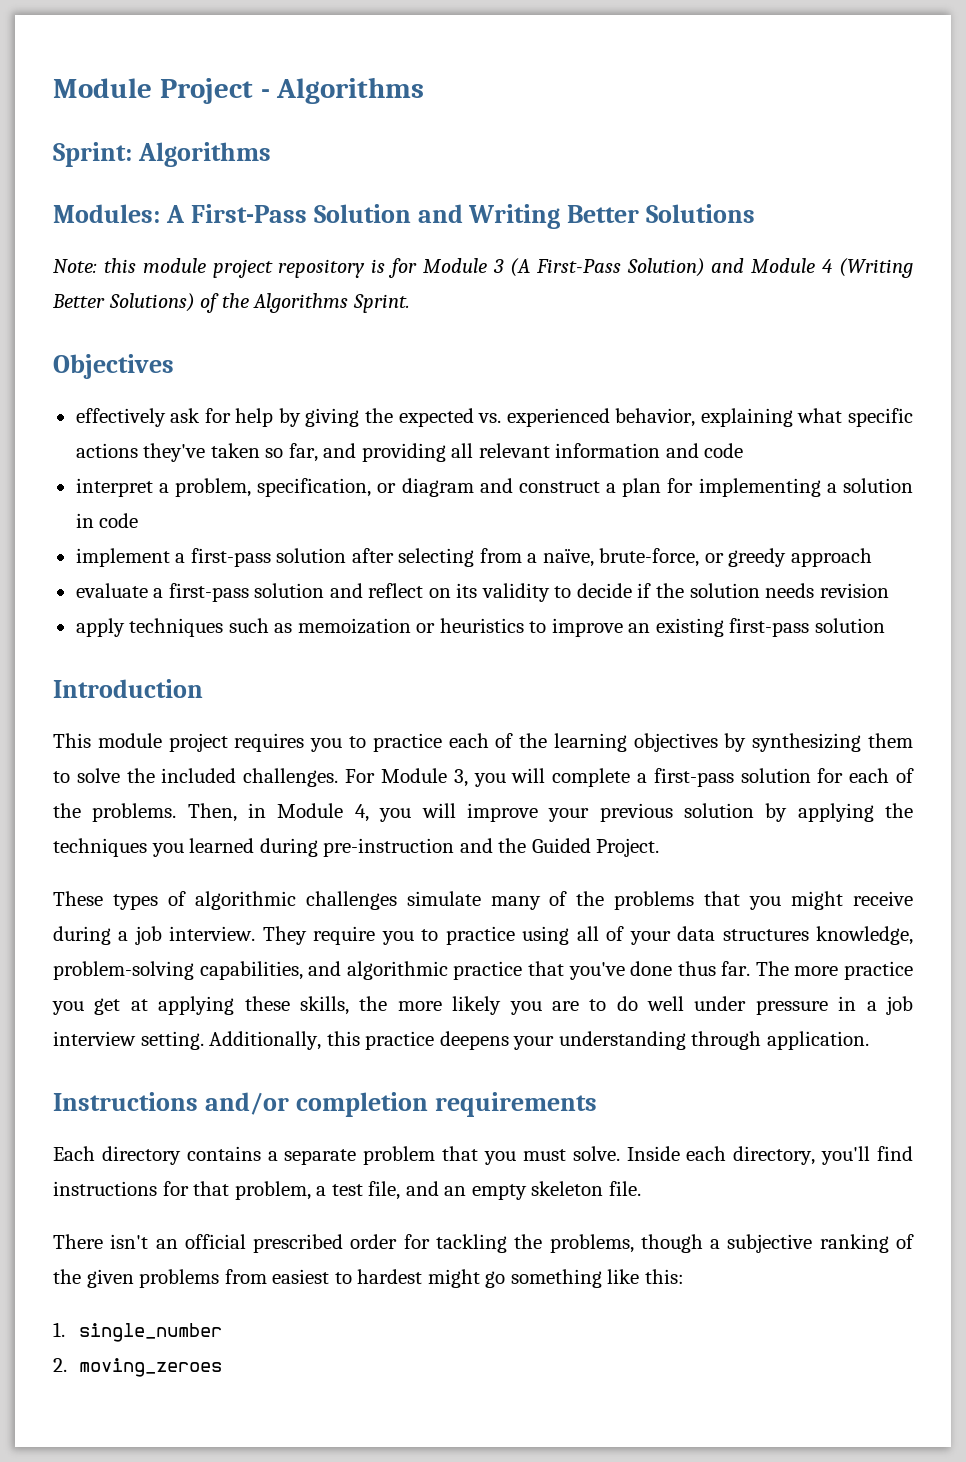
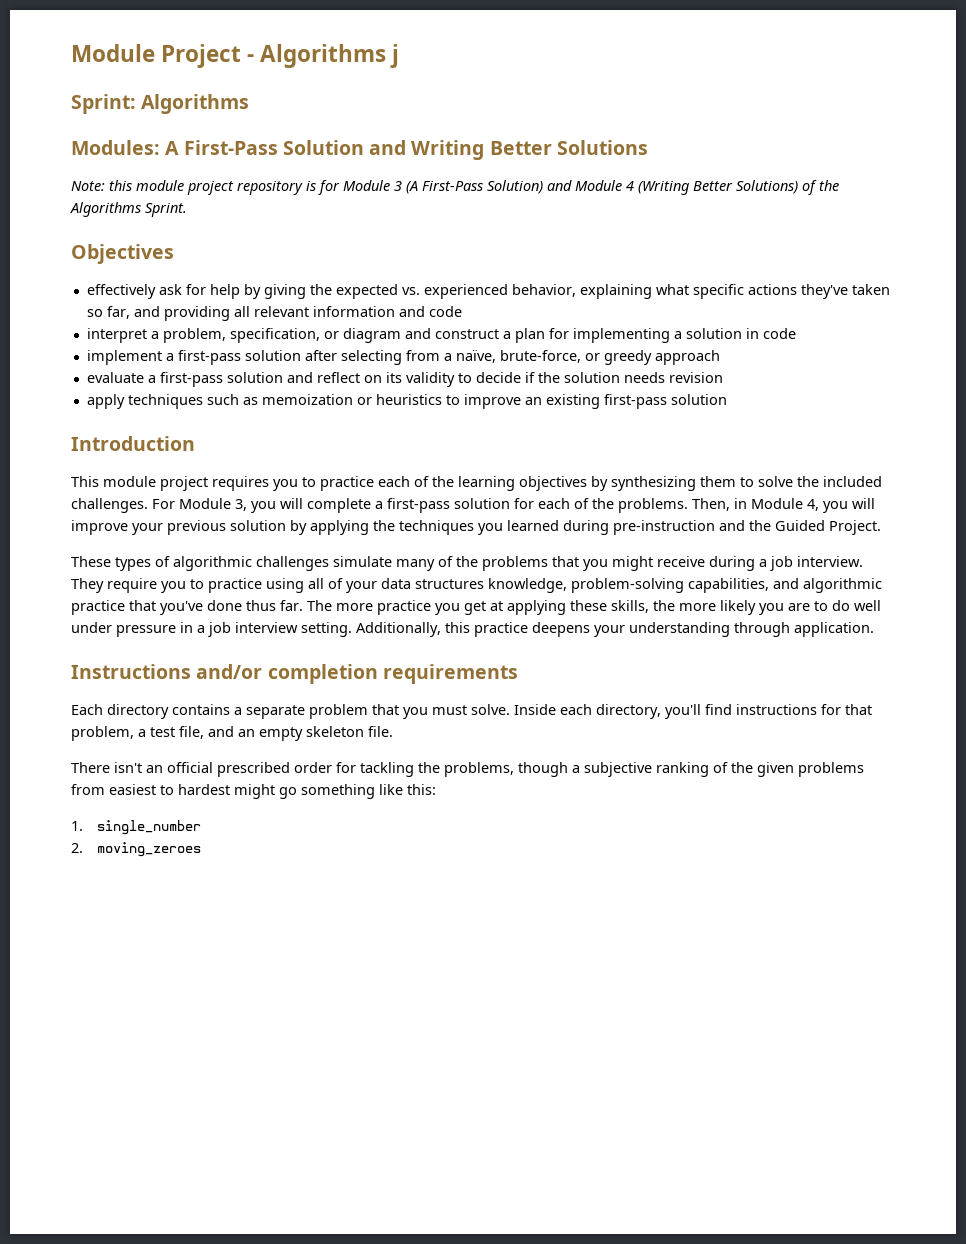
(425, 90) none -> [390,44,400,68] j

